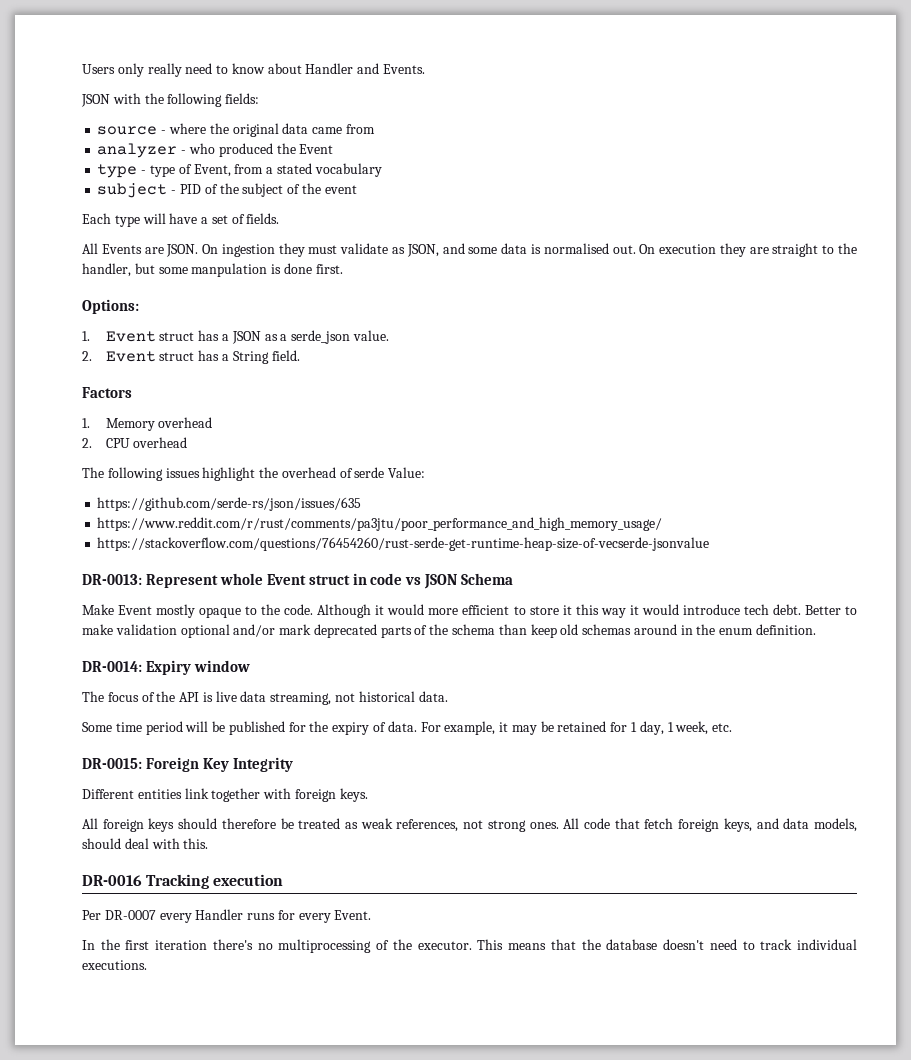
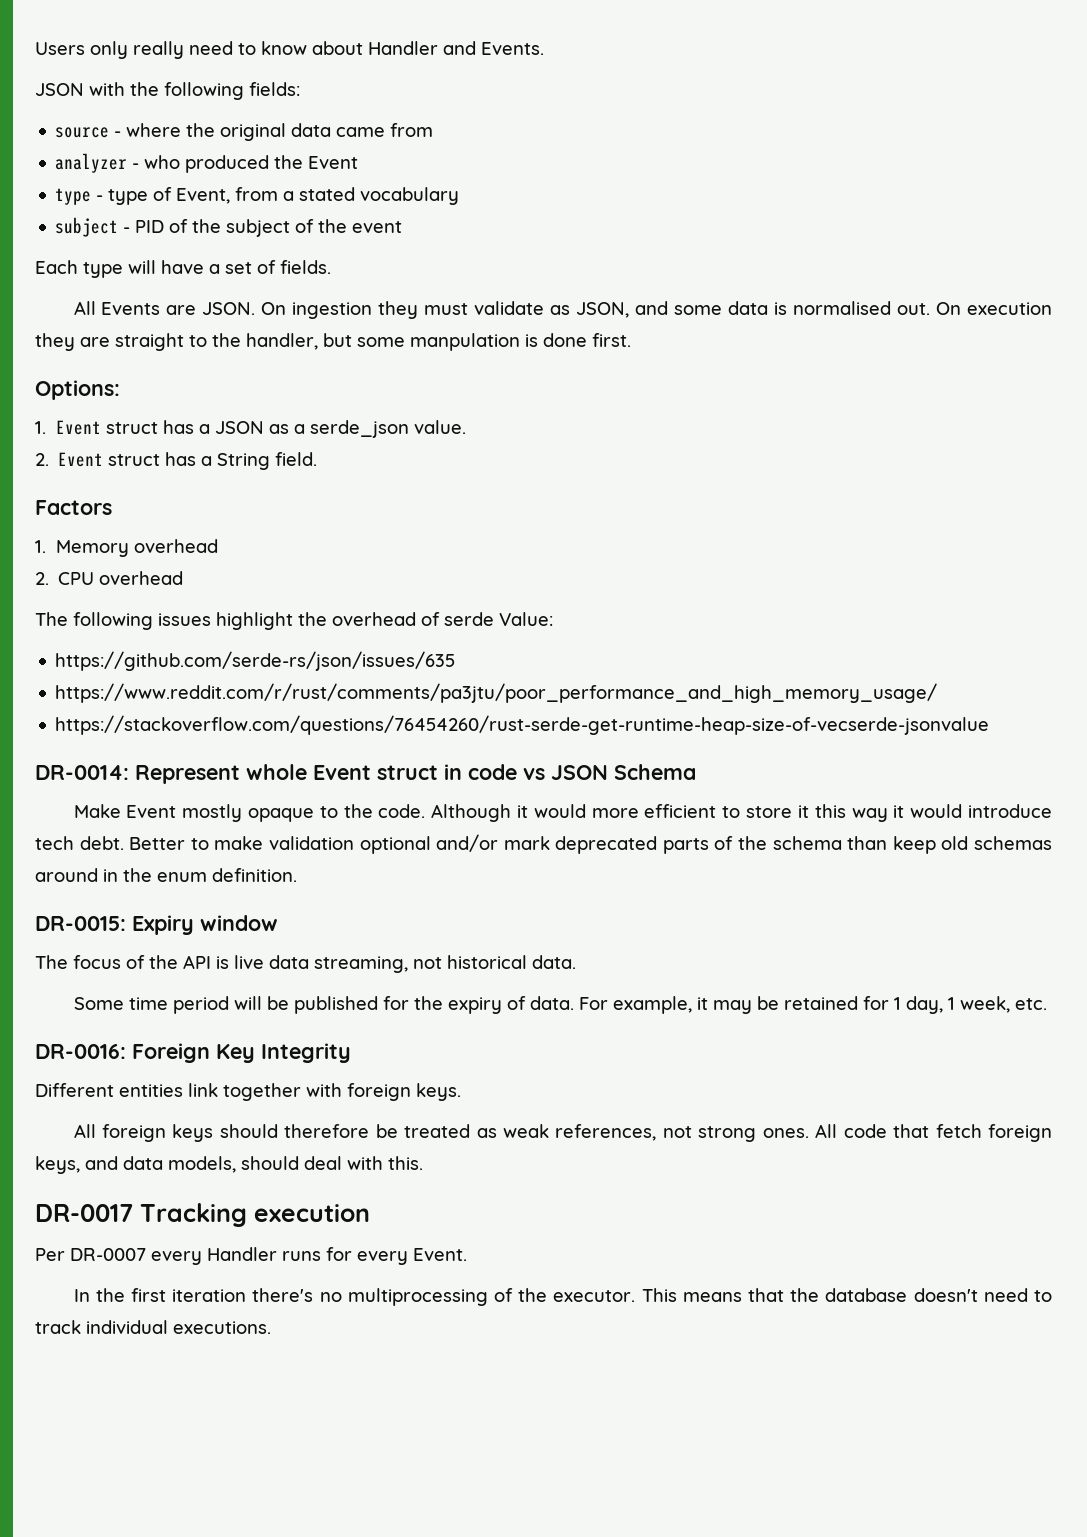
[82,574,142,585] DR-0013: -> [35,765,129,780] DR-0014:
[82,661,142,672] DR-0014: -> [35,916,126,931] DR-0015:
[82,758,142,769] DR-0015: -> [35,1044,126,1059] DR-0016:
[82,875,142,886] DR-0016 -> [35,1204,133,1222] DR-0017

